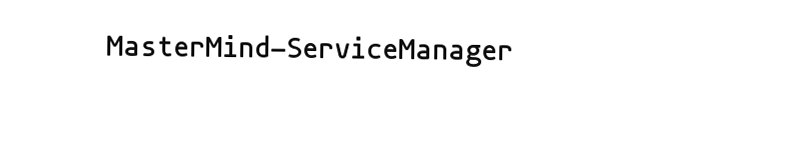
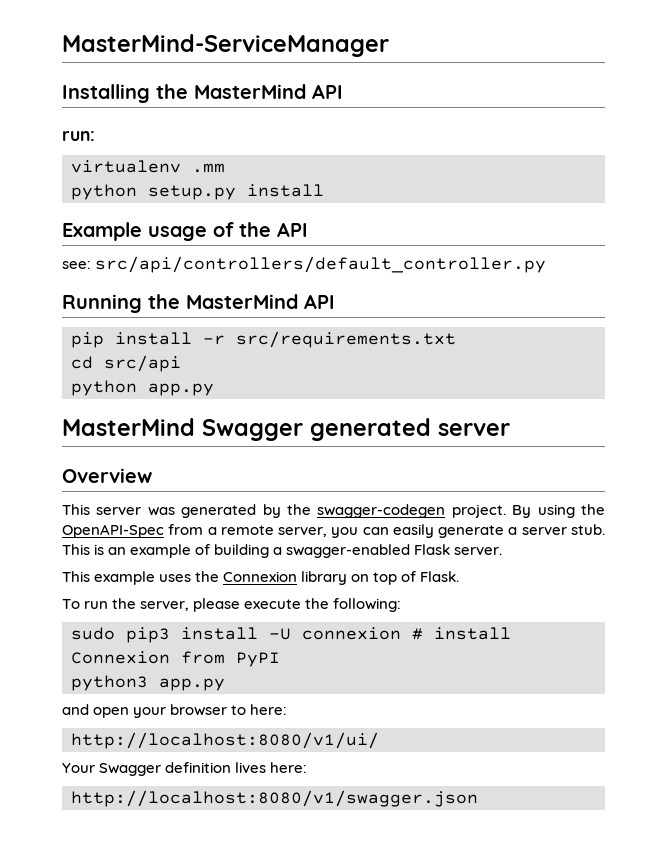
(514, 50) none -> [62,84,343,103] [62,131,95,141] [71,160,225,173] [71,184,324,200] [62,222,308,241] [62,256,547,273] [62,294,335,313] [71,331,456,348] [71,355,181,372] [71,380,214,396] [62,418,510,441] [62,468,152,483] [62,504,605,518] [62,524,605,538] [62,544,503,558] [62,571,460,585] [62,598,402,612] [71,627,511,643] [71,651,280,667] [71,675,225,691] [62,704,288,718] [71,732,379,749] [62,762,308,776] [71,790,478,807] // Installing the MasterMind API // run: // virtualenv .mm // python setup.py install // Example usage of the API // see: src/api/controllers/default_controller.py // Running the MasterMind API // pip install -r src/requirements.txt // cd src/api // python app.py // MasterMind Swagger generated server // Overview // This server was generated by the swagger-codegen project. By using the OpenAPI-Spec from a remote server, you can easily generate a server stub. This is an example of building a swagger-enabled Flask server. // This example uses the Connexion library on top of Flask. // To run the server, please execute the following: // sudo pip3 install -U connexion # install Connexion from PyPI // python3 app.py // and open your browser to here: // http://localhost:8080/v1/ui/ // Your Swagger definition lives here: // http://localhost:8080/v1/swagger.json

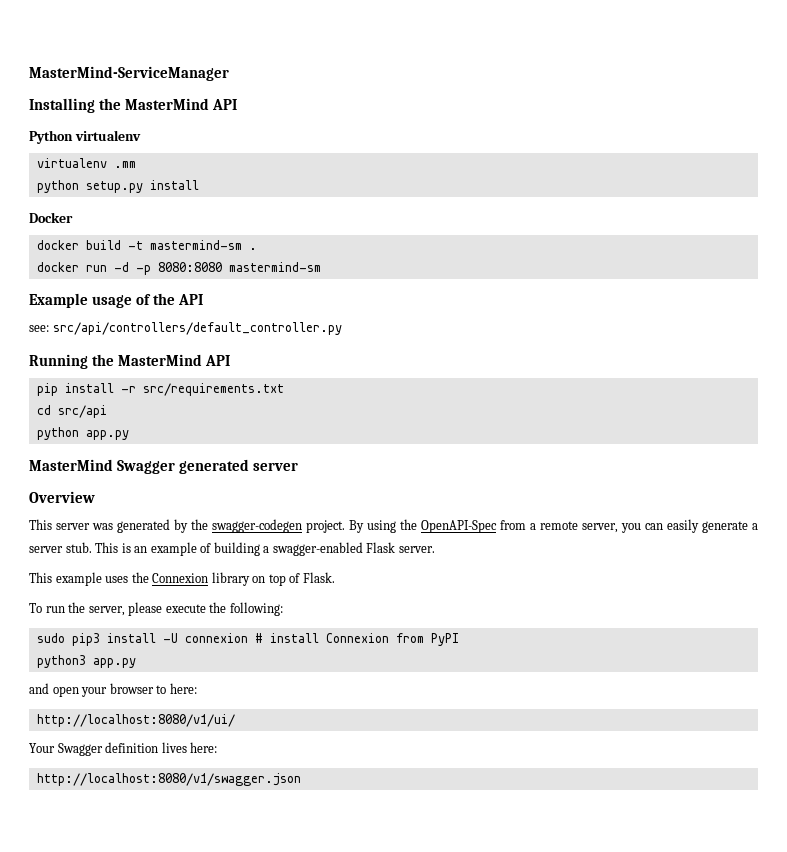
[62,131,95,141] run: -> [29,130,141,144] Python virtualenv
(324, 190) none -> [29,212,73,223] [36,240,257,250] [36,262,321,275] // Docker // docker build -t mastermind-sm . // docker run -d -p 8080:8080 mastermind-sm

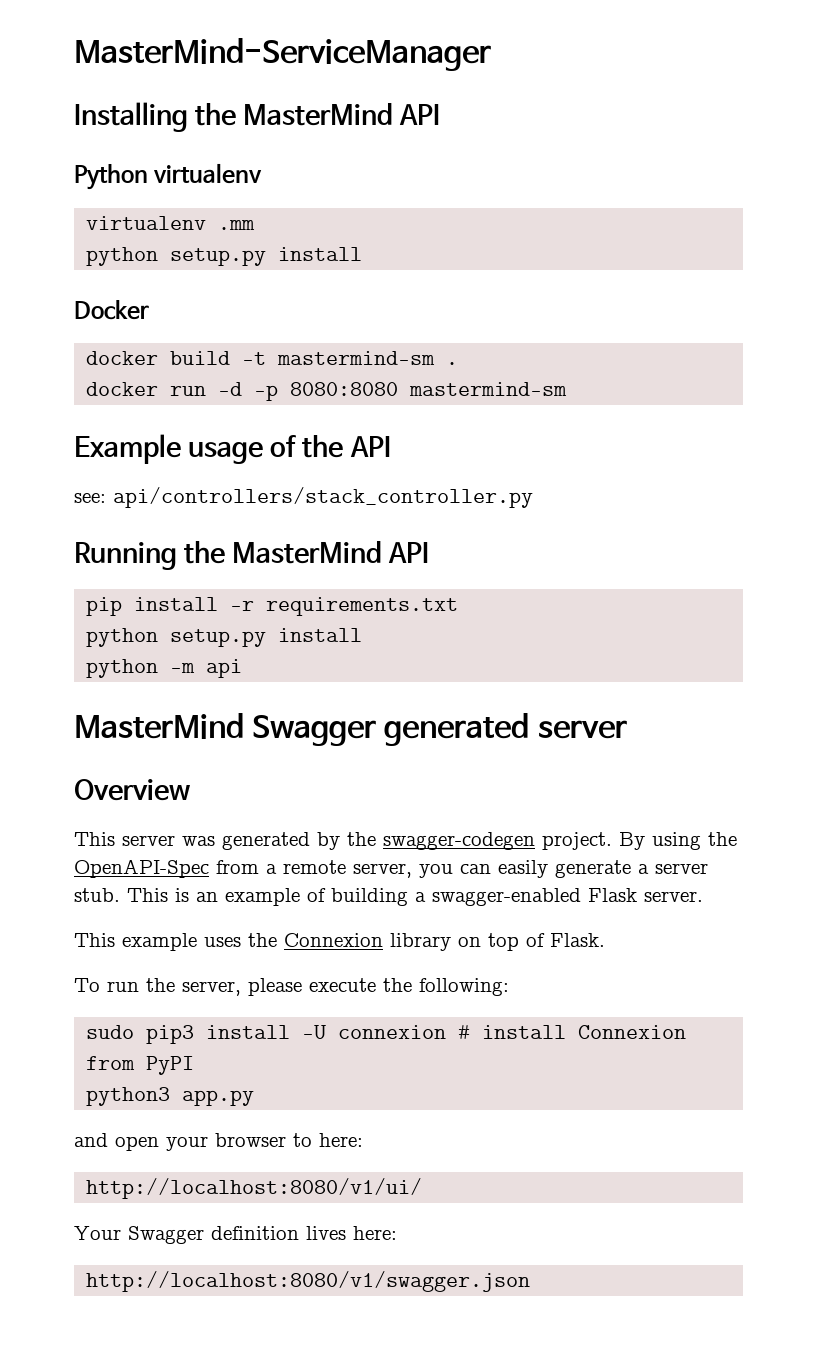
[52,322,342,335] src/api/controllers/default_controller.py -> [113,487,533,508] api/controllers/stack_controller.py
[142,383,284,396] [36,405,107,418] [36,427,129,440] src/requirements.txt // cd src/api // python app.py -> [266,597,459,616] [86,628,363,647] [86,659,243,678] requirements.txt // python setup.py install // python -m api

